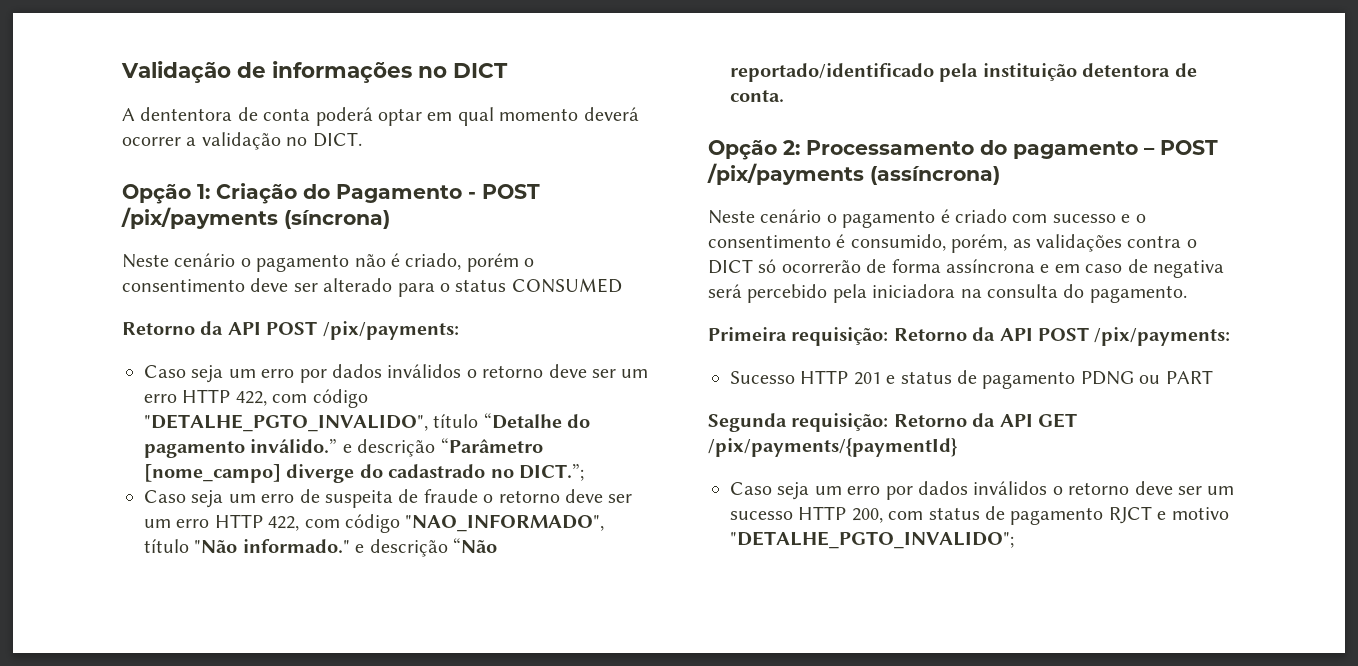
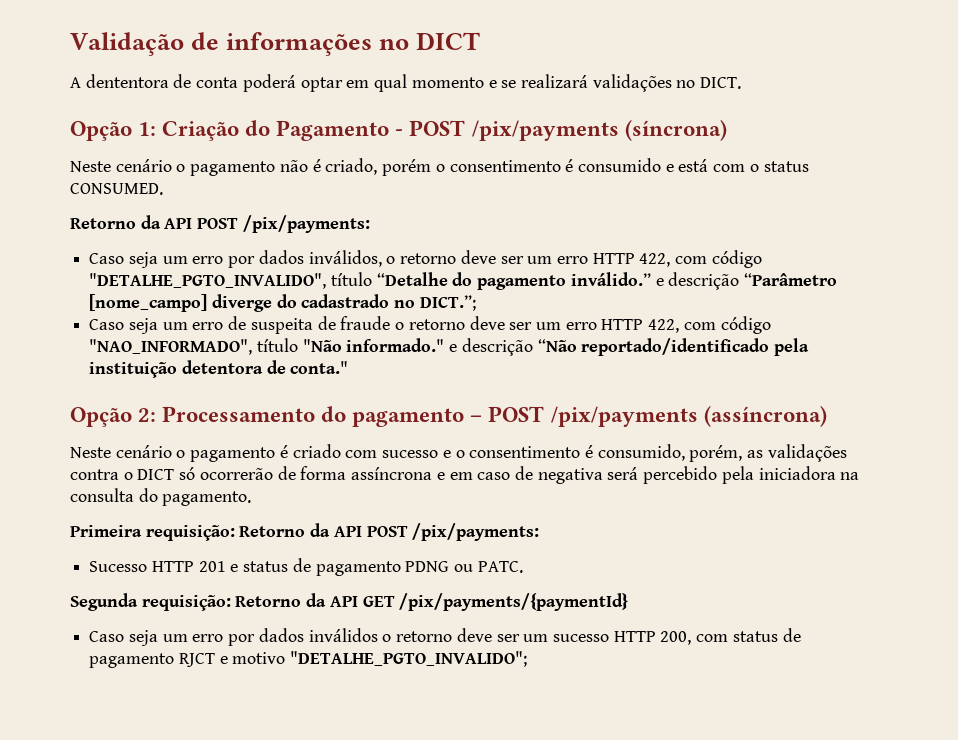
[583,107,639,121] [122,132,281,150] deverá ocorrer a validação -> [488,74,672,92] e se realizará validações
[250,278,435,297] deve ser alterado para -> [565,158,746,172] é consumido e está com
[511,278,622,293] CONSUMED -> [70,183,163,195] CONSUMED.
[387,364,462,378] inválidos -> [308,250,382,267] inválidos,
[730,90,784,102] conta. -> [290,361,349,374] conta."
[1165,370,1213,384] PART -> [477,561,523,573] PATC.

